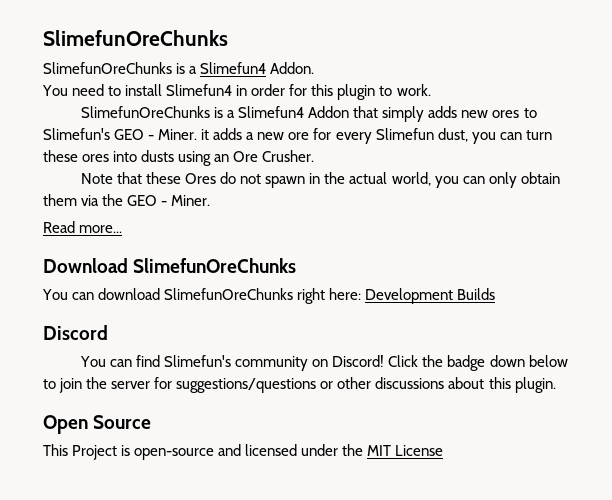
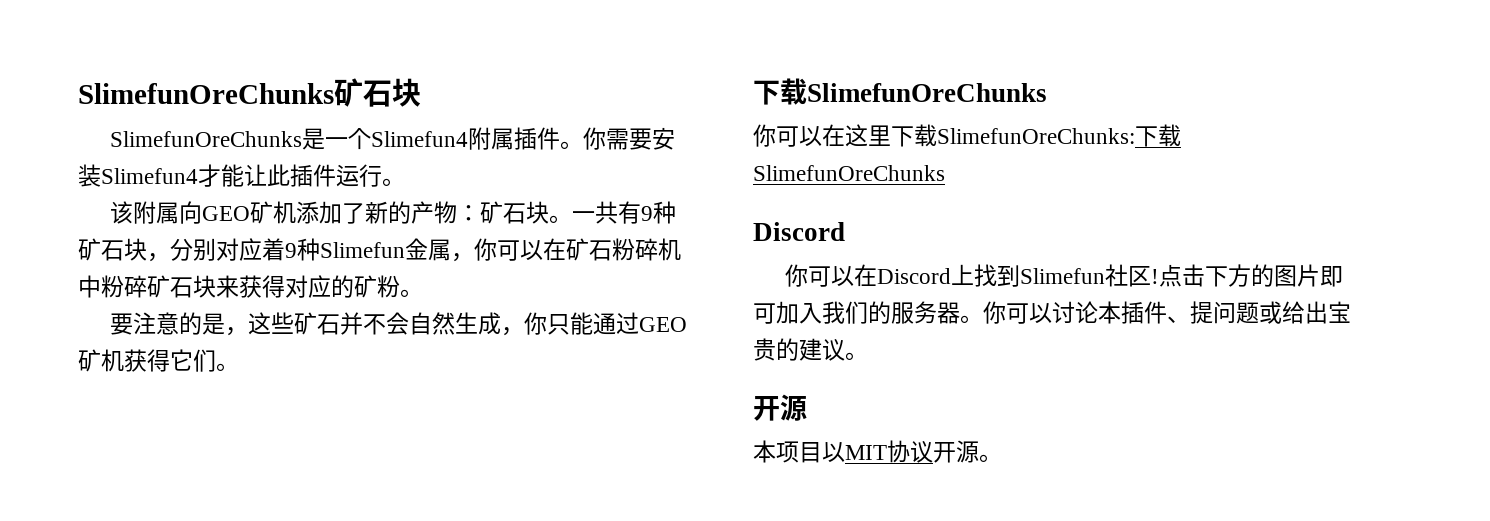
[43,30,228,46] [43,62,315,74] [42,84,431,100] [81,106,537,122] [43,128,552,144] [43,150,315,166] [81,172,560,188] [43,194,211,206] [43,221,123,233] [43,258,297,273] [42,288,496,304] [43,325,108,340] [80,355,568,371] [43,377,556,393] [43,415,152,434] [43,444,444,460] SlimefunOreChunks // SlimefunOreChunks is a Slimefun4 Addon. // You need to install Slimefun4 in order for this plugin to work. // SlimefunOreChunks is a Slimefun4 Addon that simply adds new ores to Slimefun's GEO - Miner. it adds a new ore for every Slimefun dust, you can turn these ores into dusts using an Ore Crusher. // Note that these Ores do not spawn in the actual world, you can only obtain them via the GEO - Miner. // Read more... // Download SlimefunOreChunks // You can download SlimefunOreChunks right here: Development Builds // Discord // You can find Slimefun's community on Discord! Click the badge down below to join the server for suggestions/questions or other discussions about this plugin. // Open Source // This Project is open-source and licensed under the MIT License -> [78,78,421,107] [110,127,676,150] [78,164,405,187] [110,201,677,224] [78,238,681,262] [78,275,423,298] [110,312,688,336] [78,349,239,372] [753,78,1047,105] [753,124,1181,147] [753,165,945,181] [753,222,845,241] [785,264,1344,287] [753,301,1351,324] [753,338,868,361] [753,394,807,421] [753,440,1002,463] SlimefunOreChunks矿石块 // SlimefunOreChunks是一个Slimefun4附属插件。你需要安装Slimefun4才能让此插件运行。 // 该附属向GEO矿机添加了新的产物：矿石块。一共有9种矿石块，分别对应着9种Slimefun金属，你可以在矿石粉碎机中粉碎矿石块来获得对应的矿粉。 // 要注意的是，这些矿石并不会自然生成，你只能通过GEO矿机获得它们。 // 下载SlimefunOreChunks // 你可以在这里下载SlimefunOreChunks:下载SlimefunOreChunks // Discord // 你可以在Discord上找到Slimefun社区!点击下方的图片即可加入我们的服务器。你可以讨论本插件、提问题或给出宝贵的建议。 // 开源 // 本项目以MIT协议开源。

